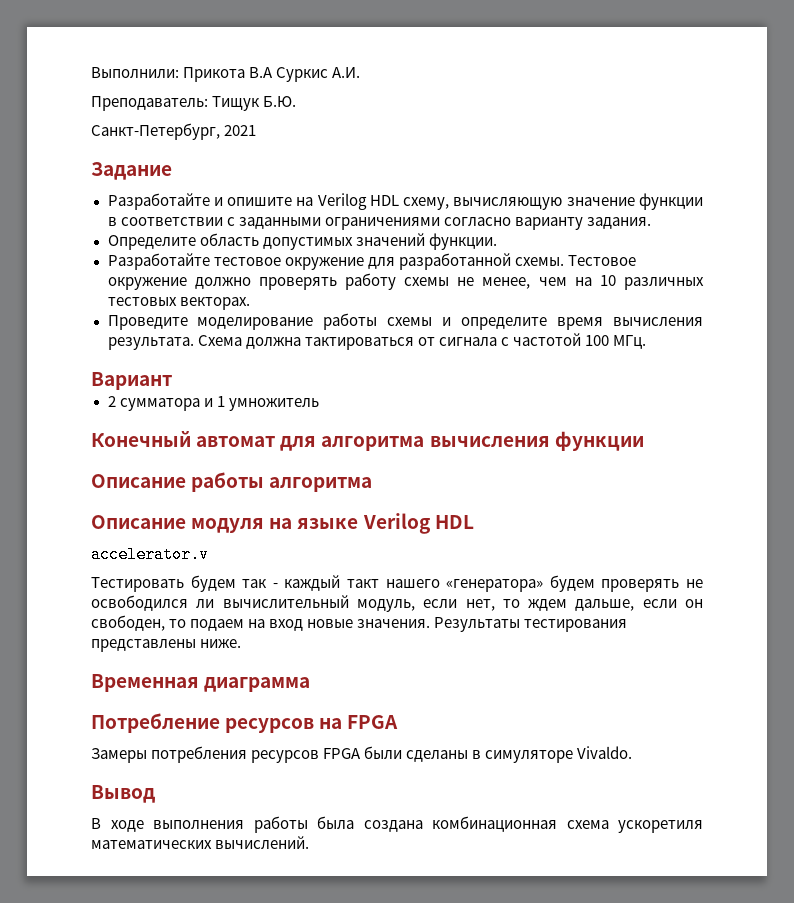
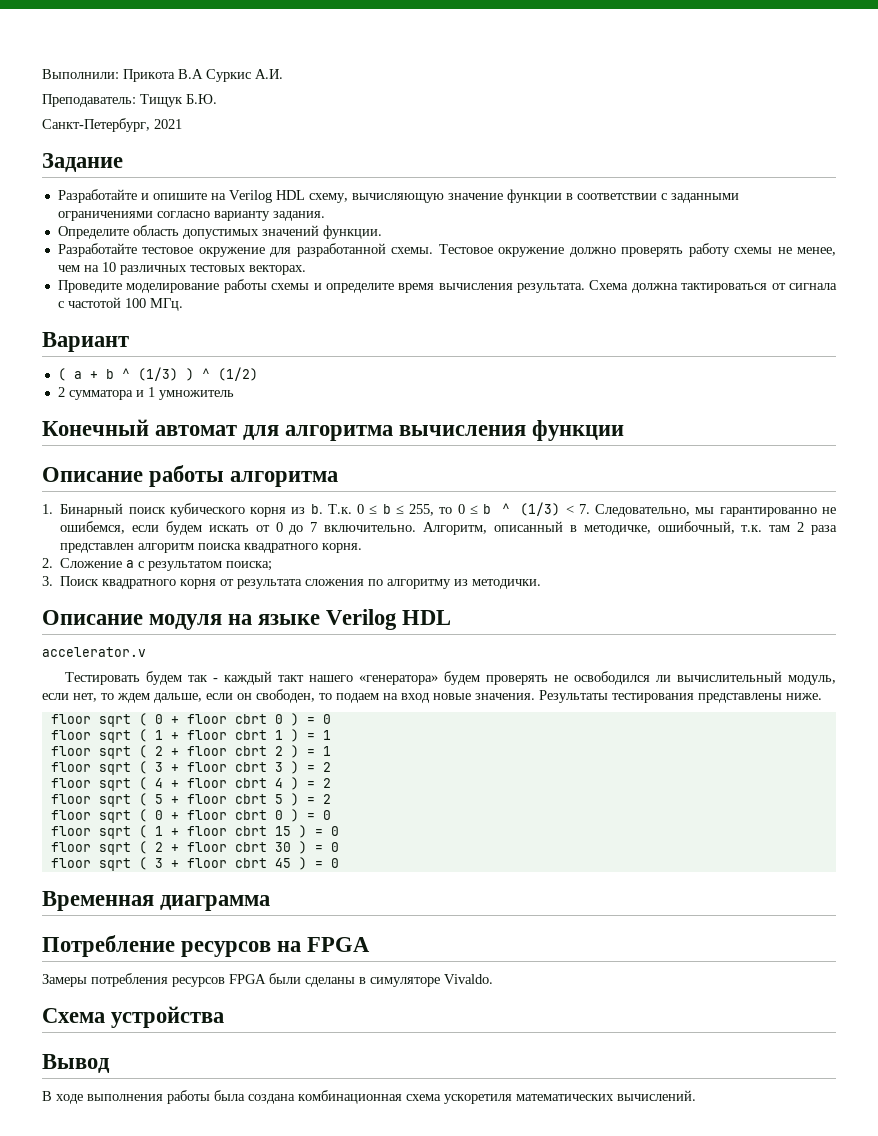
(172, 381) none -> [57,367,258,381] // ( a + b ^ (1/3) ) ^ (1/2)
(373, 484) none -> [42,502,836,517] [60,521,838,535] [60,543,363,553] [42,558,273,571] [42,576,542,589] // 1. Бинарный поиск кубического корня из b. Т.к. 0 ≤ b ≤ 255, то 0 ≤ b ^ (1/3) < 7. Следовательно, мы гарантированно не ошибемся, если будем искать от 0 до 7 включительно. Алгоритм, описанный в методичке, ошибочный, т.к. там 2 раза представлен алгоритм поиска квадратного корня. // 2. Сложение a с результатом поиска; // 3. Поиск квадратного корня от результата сложения по алгоритму из методички.
(242, 643) none -> [50,713,331,727] [50,729,331,743] [50,745,331,759] [50,761,331,775] [50,777,331,791] [50,793,331,807] [50,809,331,823] [50,825,339,839] [50,841,339,855] [50,857,339,871] // floor sqrt ( 0 + floor cbrt 0 ) = 0 // floor sqrt ( 1 + floor cbrt 1 ) = 1 // floor sqrt ( 2 + floor cbrt 2 ) = 1 // floor sqrt ( 3 + floor cbrt 3 ) = 2 // floor sqrt ( 4 + floor cbrt 4 ) = 2 // floor sqrt ( 5 + floor cbrt 5 ) = 2 // floor sqrt ( 0 + floor cbrt 0 ) = 0 // floor sqrt ( 1 + floor cbrt 15 ) = 0 // floor sqrt ( 2 + floor cbrt 30 ) = 0 // floor sqrt ( 3 + floor cbrt 45 ) = 0
(633, 752) none -> [42,1006,225,1028] // Схема устройства

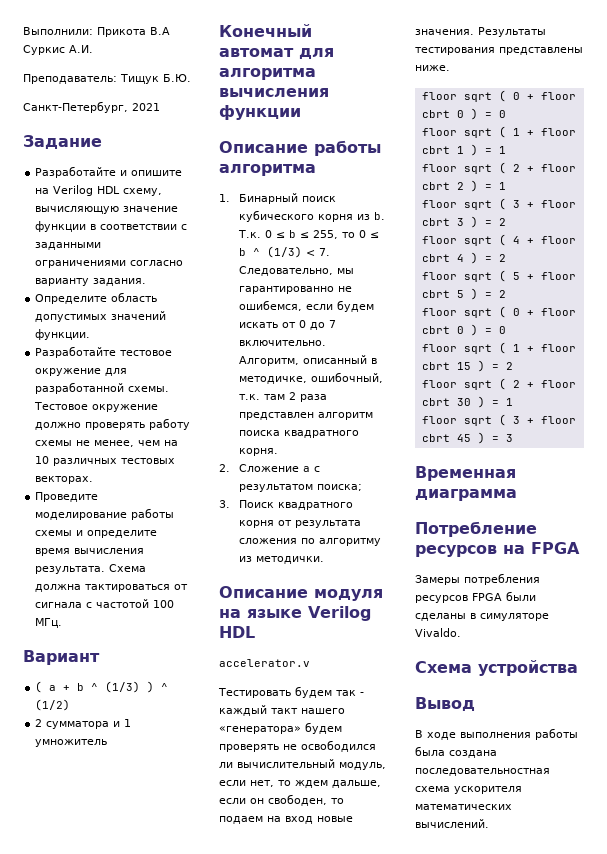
[330,826,339,836] 0 -> [505,362,513,370] 2
[330,842,339,852] 0 -> [505,398,513,406] 1
[330,858,339,868] 0 -> [505,434,513,442] 3
[298,1090,512,1104] комбинационная схема ускоретиля -> [415,768,550,776] [415,786,522,794] последовательностная схема ускорителя

